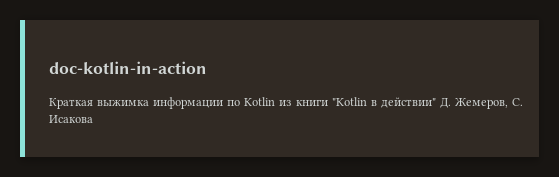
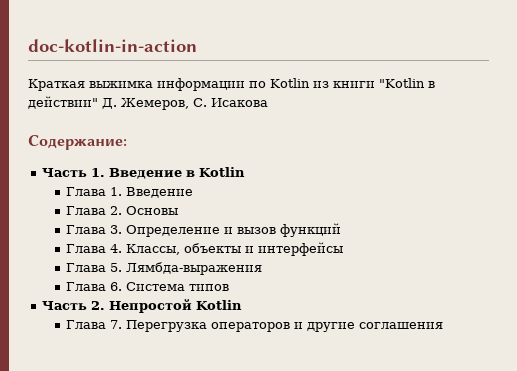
(93, 119) none -> [28,135,127,150] [42,167,246,179] [66,187,194,198] [66,206,179,215] [66,223,342,237] [66,242,344,256] [66,262,263,275] [66,282,230,291] [42,299,243,313] [66,320,444,332] // Содержание: // Часть 1. Введение в Kotlin // Глава 1. Введение // Глава 2. Основы // Глава 3. Определение и вызов функций // Глава 4. Классы, объекты и интерфейсы // Глава 5. Лямбда-выражения // Глава 6. Система типов // Часть 2. Непростой Kotlin // Глава 7. Перегрузка операторов и другие соглашения

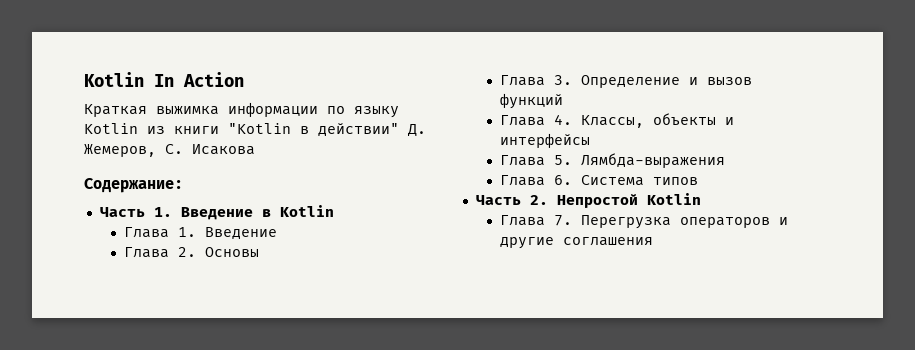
[28,39,197,52] doc-kotlin-in-action -> [84,72,244,87] Kotlin In Action
(266, 84) none -> [354,106,399,118] языку

